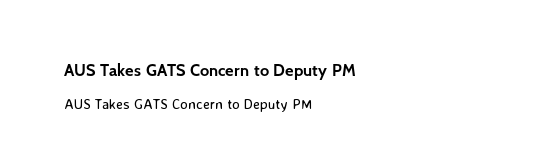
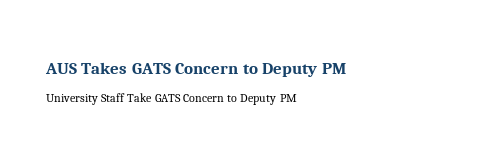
[64,99,130,109] AUS Takes -> [46,93,153,105] University Staff Take

